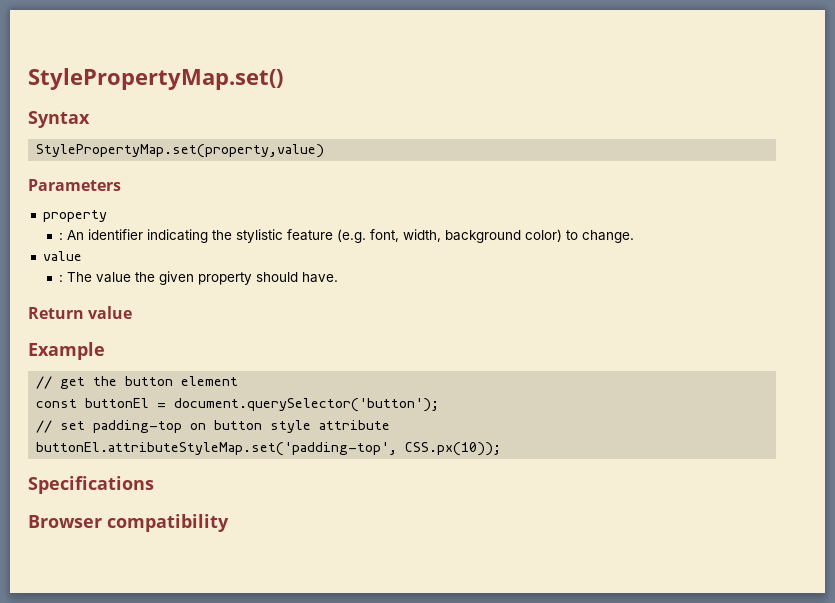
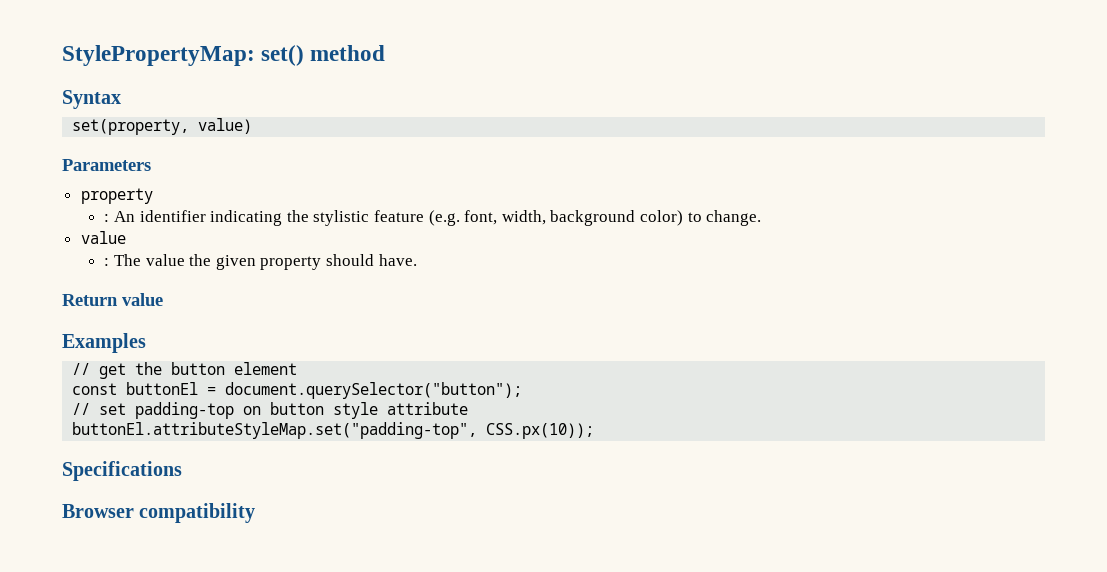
[28,68,283,90] StylePropertyMap.set() -> [62,45,386,66] StylePropertyMap: set() method
[36,144,325,158] StylePropertyMap.set(property,value) -> [72,118,253,135] set(property, value)
[28,342,105,360] Example -> [62,333,146,353] Examples
[174,398,440,412] document.querySelector('button'); -> [225,382,523,399] document.querySelector("button");
[36,442,398,456] buttonEl.attributeStyleMap.set('padding-top', -> [72,422,478,439] buttonEl.attributeStyleMap.set("padding-top",

